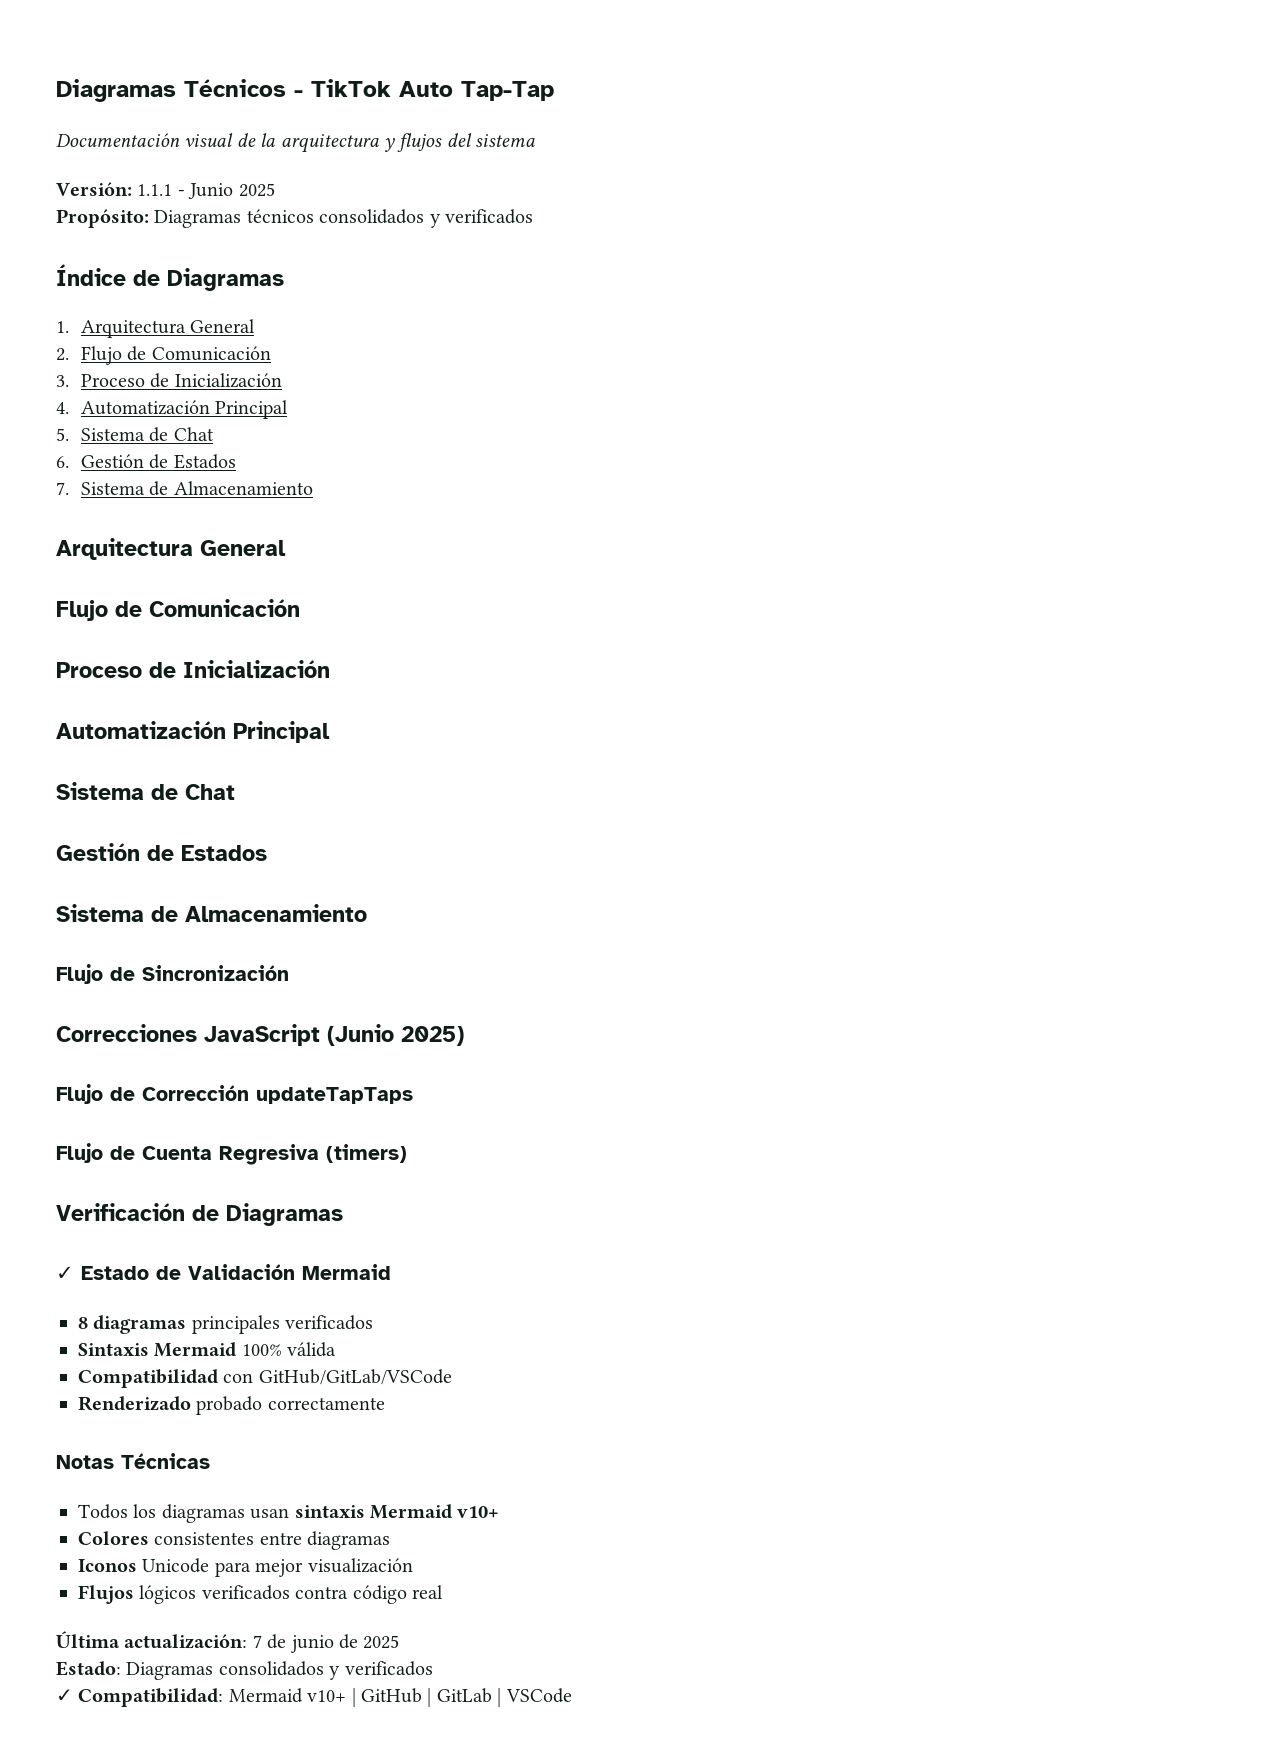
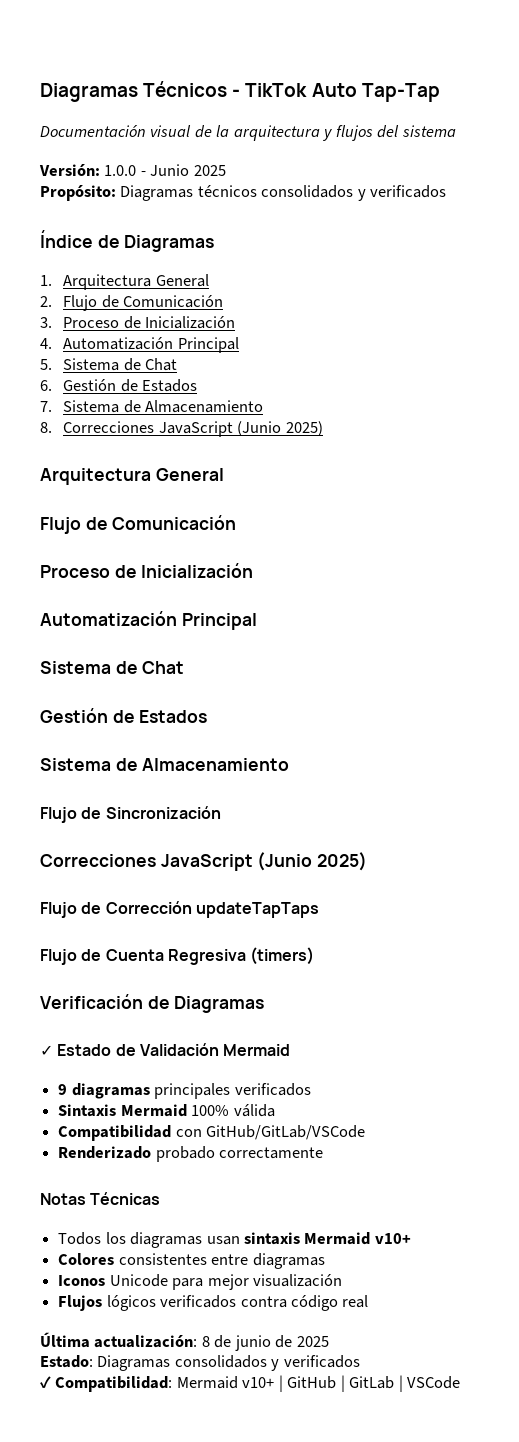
[137,184,173,196] 1.1.1 -> [104,165,137,176] 1.0.0
(313, 488) none -> [40,421,323,437] // 8. Correcciones JavaScript (Junio 2025)
[78,1317,88,1329] 8 -> [58,1084,68,1095] 9
[252,1635,262,1648] 7 -> [201,1336,210,1347] 8

